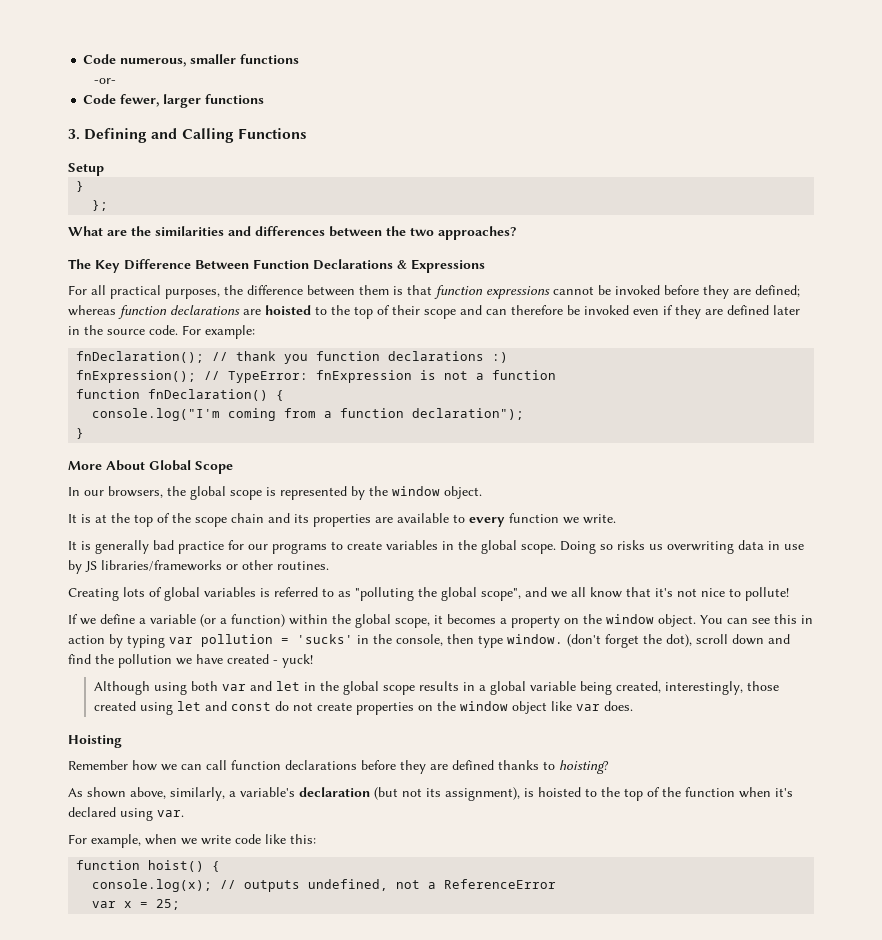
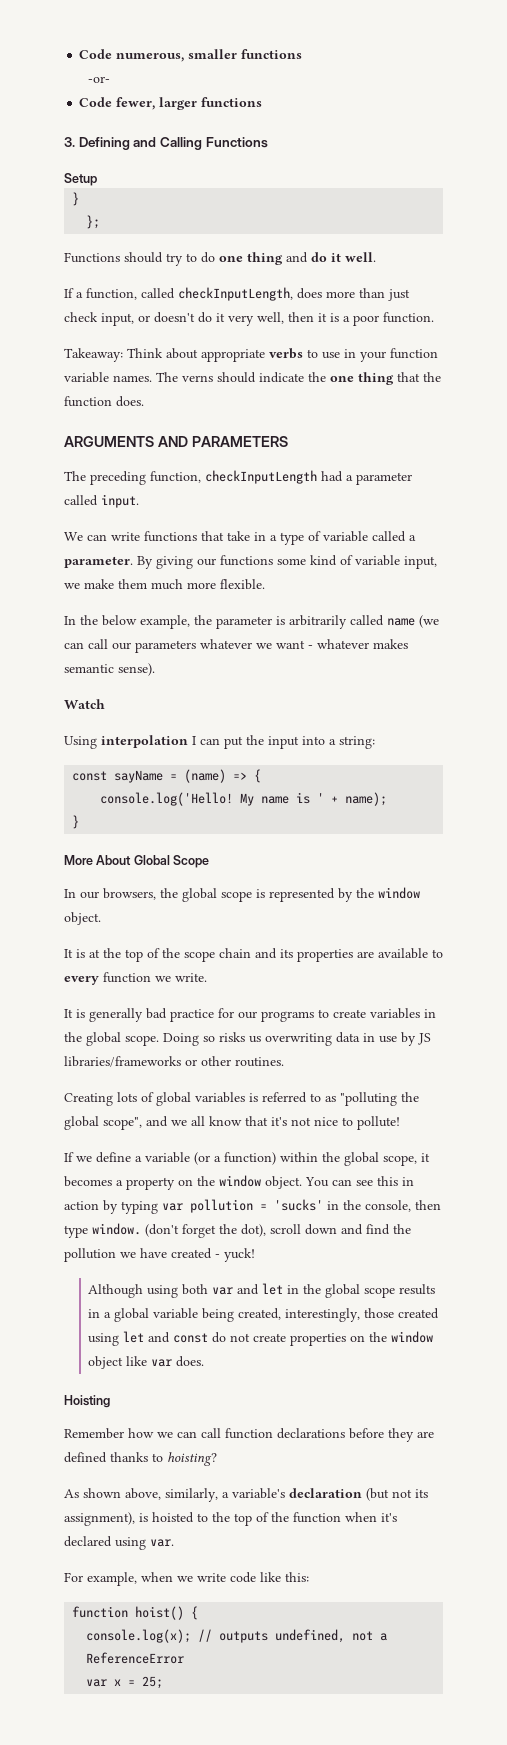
[68,226,517,240] [68,259,485,273] [68,285,800,299] [68,305,800,319] [68,325,255,339] [76,351,509,364] [76,370,557,383] [76,389,285,401] [92,408,525,421] What are the similarities and differences between the two approaches? // The Key Difference Between Function Declarations & Expressions // For all practical purposes, the difference between them is that function expressions cannot be invoked before they are defined; whereas function declarations are hoisted to the top of their scope and can therefore be invoked even if they are defined later in the source code. For example: // fnDeclaration(); // thank you function declarations :) // fnExpression(); // TypeError: fnExpression is not a function // function fnDeclaration() { // console.log("I'm coming from a function declaration"); -> [64,252,376,266] [64,287,410,301] [64,312,434,326] [64,348,438,362] [64,372,441,385] [64,396,144,407] [64,436,288,447] [64,470,412,485] [64,494,139,508] [64,531,416,545] [64,555,437,569] [64,579,265,590] [64,615,439,629] [64,639,408,653] [64,663,155,676] [64,699,105,709] [64,735,375,749] [72,769,262,783] [100,792,388,806] Functions should try to do one thing and do it well. // If a function, called checkInputLength, does more than just check input, or doesn't do it very well, then it is a poor function. // Takeaway: Think about appropriate verbs to use in your function variable names. The verns should indicate the one thing that the function does. // ARGUMENTS AND PARAMETERS // The preceding function, checkInputLength had a parameter called input. // We can write functions that take in a type of variable called a parameter. By giving our functions some kind of variable input, we make them much more flexible. // In the below example, the parameter is arbitrarily called name (we can call our parameters whatever we want - whatever makes semantic sense). // Watch // Using interpolation I can put the input into a string: // const sayName = (name) => { // console.log('Hello! My name is ' + name);

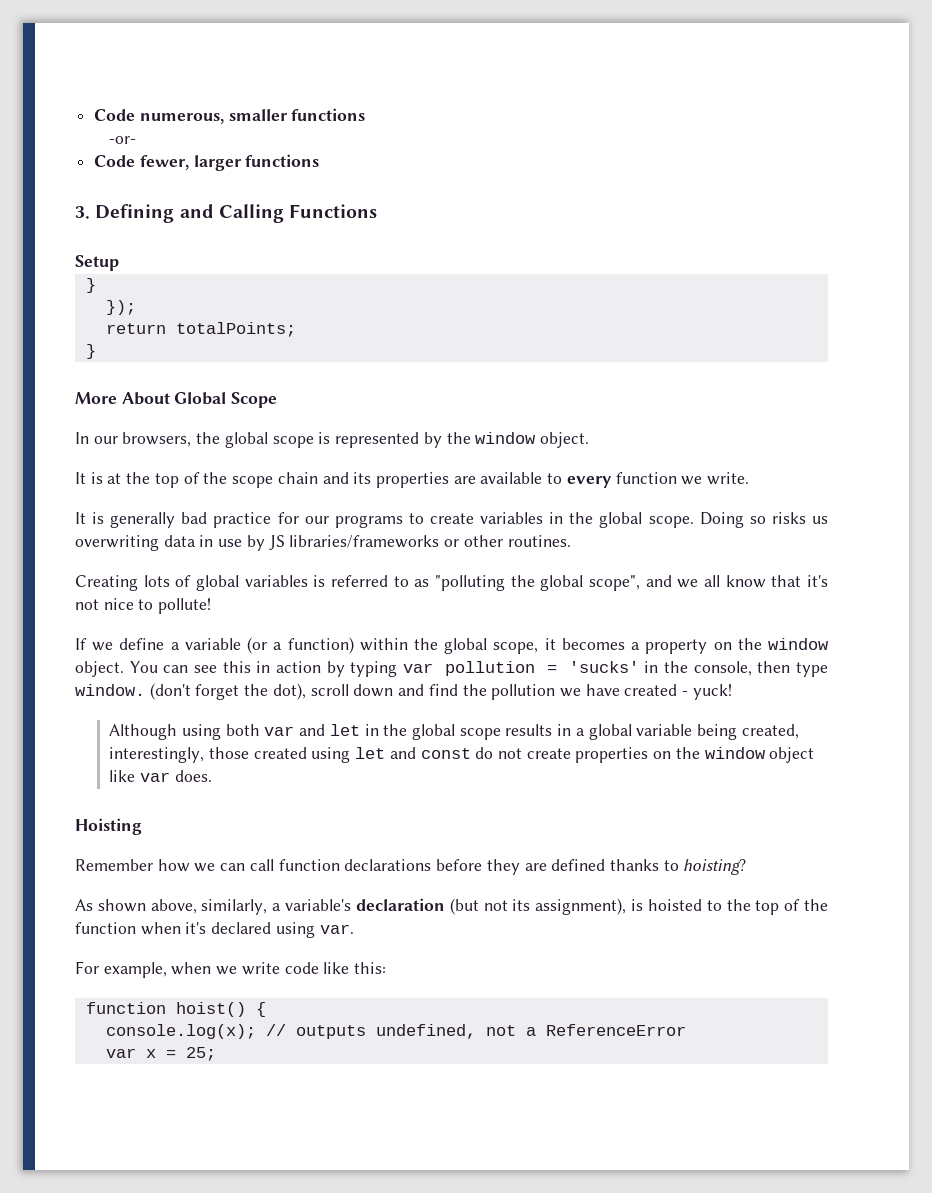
[86,215,101,229] [64,252,376,266] [64,287,410,301] [64,312,434,326] [64,348,438,362] [64,372,441,385] [64,396,144,407] [64,436,288,447] [64,470,412,485] [64,494,139,508] [64,531,416,545] [64,555,437,569] [64,579,265,590] [64,615,439,629] [64,639,408,653] [64,663,155,676] [64,699,105,709] [64,735,375,749] [72,769,262,783] [100,792,388,806] }; // Functions should try to do one thing and do it well. // If a function, called checkInputLength, does more than just check input, or doesn't do it very well, then it is a poor function. // Takeaway: Think about appropriate verbs to use in your function variable names. The verns should indicate the one thing that the function does. // ARGUMENTS AND PARAMETERS // The preceding function, checkInputLength had a parameter called input. // We can write functions that take in a type of variable called a parameter. By giving our functions some kind of variable input, we make them much more flexible. // In the below example, the parameter is arbitrarily called name (we can call our parameters whatever we want - whatever makes semantic sense). // Watch // Using interpolation I can put the input into a string: // const sayName = (name) => { // console.log('Hello! My name is ' + name); -> [105,300,136,315] [105,322,296,337] }); // return totalPoints;

